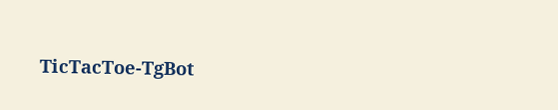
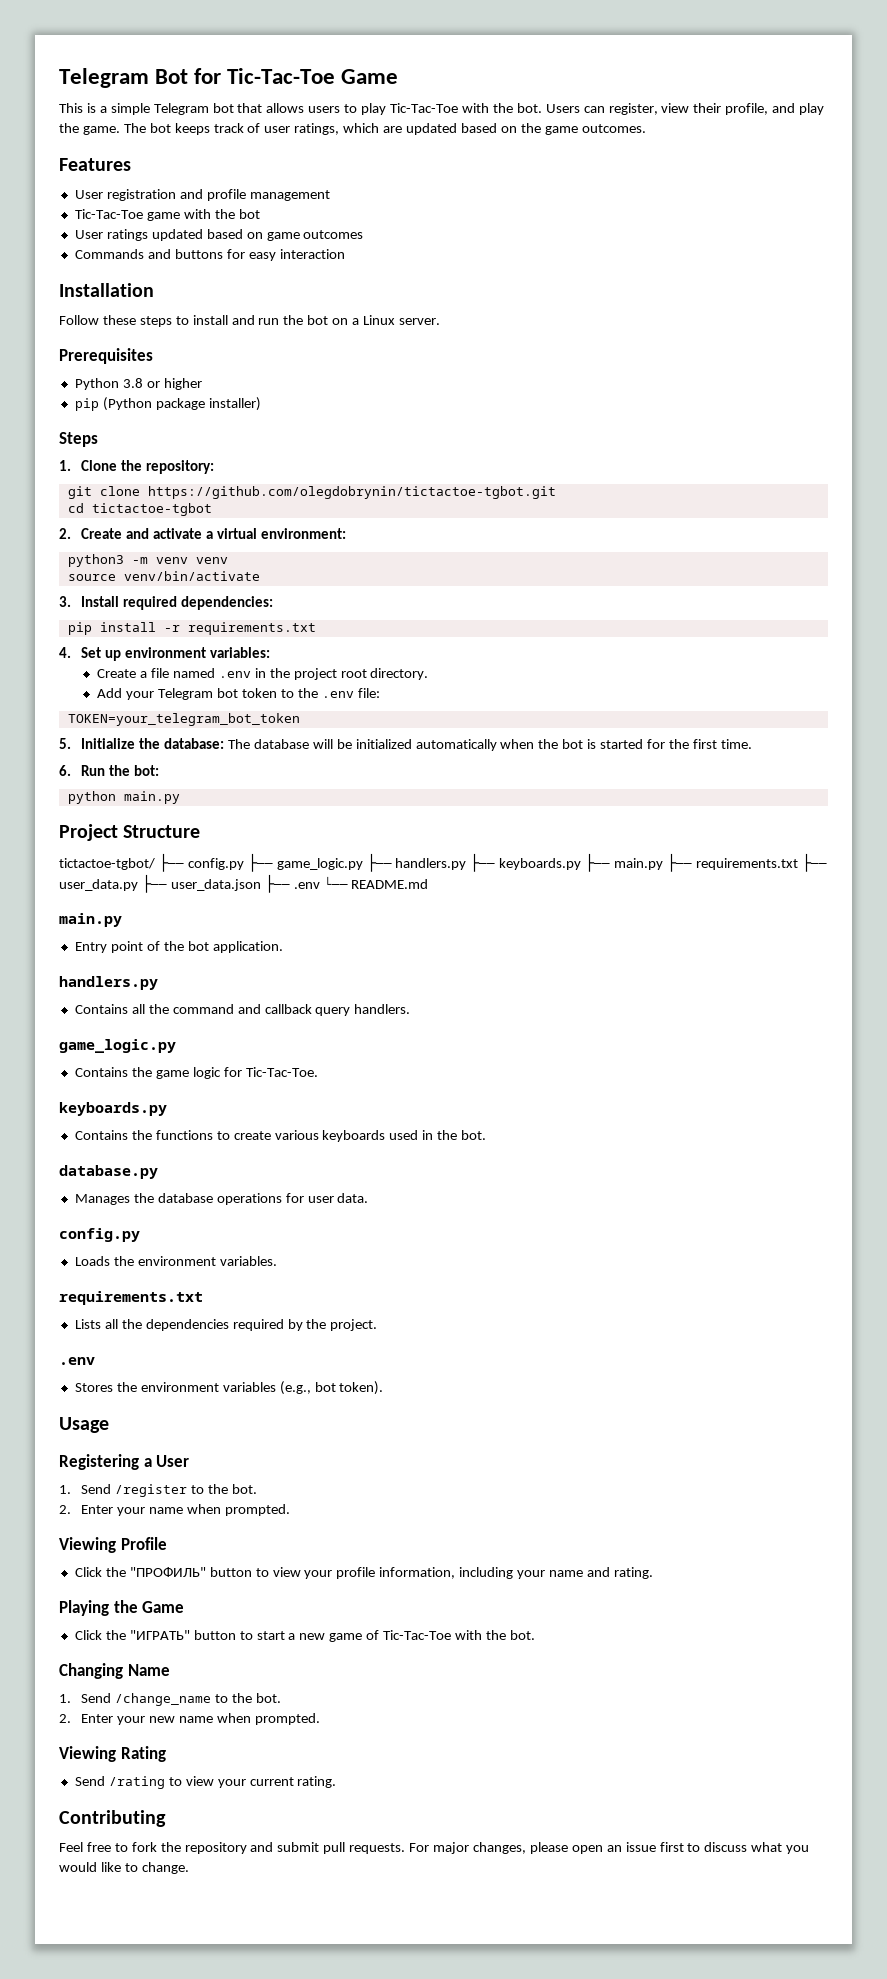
[39,58,195,80] TicTacToe-TgBot -> [59,68,399,88] [59,103,825,115] [59,123,646,135] [59,158,131,171] [74,189,330,201] [74,209,260,221] [74,229,364,241] [74,249,345,261] [59,283,154,297] [59,315,440,327] [59,348,153,364] [74,378,202,390] [74,397,261,411] [59,432,98,447] [59,460,215,474] [67,486,556,499] [67,503,212,516] [59,528,346,539] [67,554,228,567] [67,571,260,581] [59,596,274,610] [67,622,316,635] [59,647,270,661] [97,668,429,680] [97,688,380,700] [67,713,300,726] [59,738,752,751] [59,765,160,776] [67,791,180,804] [59,824,201,841] [59,853,827,872] [59,874,429,893] [59,913,122,927] [74,941,283,953] [59,976,158,990] [74,1004,411,1016] [59,1039,176,1053] [74,1067,318,1079] [59,1102,167,1116] [74,1130,487,1142] [59,1165,158,1179] [74,1193,369,1205] [59,1228,140,1242] [74,1256,277,1266] [59,1291,203,1305] [74,1319,378,1331] [59,1357,95,1365] [74,1381,384,1395] [59,1417,109,1433] [59,1454,190,1470] [59,1484,257,1497] [59,1504,290,1516] [59,1537,167,1553] [74,1567,653,1579] [59,1600,185,1616] [74,1630,535,1642] [59,1663,170,1679] [59,1693,281,1706] [59,1713,320,1725] [59,1746,166,1762] [74,1776,337,1789] [59,1810,166,1827] [59,1842,810,1854] [59,1862,189,1874] Telegram Bot for Tic-Tac-Toe Game // This is a simple Telegram bot that allows users to play Tic-Tac-Toe with the bot. Users can register, view their profile, and play the game. The bot keeps track of user ratings, which are updated based on the game outcomes. // Features // User registration and profile management // Tic-Tac-Toe game with the bot // User ratings updated based on game outcomes // Commands and buttons for easy interaction // Installation // Follow these steps to install and run the bot on a Linux server. // Prerequisites // Python 3.8 or higher // pip (Python package installer) // Steps // 1. Clone the repository: // git clone https://github.com/olegdobrynin/tictactoe-tgbot.git // cd tictactoe-tgbot // 2. Create and activate a virtual environment: // python3 -m venv venv // source venv/bin/activate // 3. Install required dependencies: // pip install -r requirements.txt // 4. Set up environment variables: // Create a file named .env in the project root directory. // Add your Telegram bot token to the .env file: // TOKEN=your_telegram_bot_token // 5. Initialize the database: The database will be initialized automatically when the bot is started for the first time. // 6. Run the bot: // python main.py // Project Structure // tictactoe-tgbot/ ├── config.py ├── game_logic.py ├── handlers.py ├── keyboards.py ├── main.py ├── requirements.txt ├── user_data.py ├── user_data.json ├── .env └── README.md // main.py // Entry point of the bot application. // handlers.py // Contains all the command and callback query handlers. // game_logic.py // Contains the game logic for Tic-Tac-Toe. // keyboards.py // Contains the functions to create various keyboards used in the bot. // database.py // Manages the database operations for user data. // config.py // Loads the environment variables. // requirements.txt // Lists all the dependencies required by the project. // .env // Stores the environment variables (e.g., bot token). // Usage // Registering a User // 1. Send /register to the bot. // 2. Enter your name when prompted. // Viewing Profile // Click the "ПРОФИЛЬ" button to view your profile information, including your name and rating. // Playing the Game // Click the "ИГРАТЬ" button to start a new game of Tic-Tac-Toe with the bot. // Changing Name // 1. Send /change_name to the bot. // 2. Enter your new name when prompted. // Viewing Rating // Send /rating to view your current rating. // Contributing // Feel free to fork the repository and submit pull requests. For major changes, please open an issue first to discuss what you would like to change.

